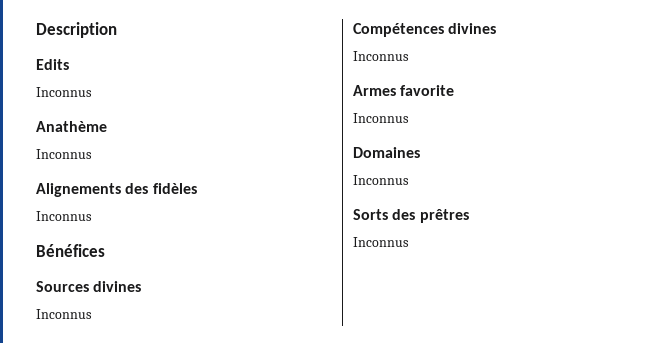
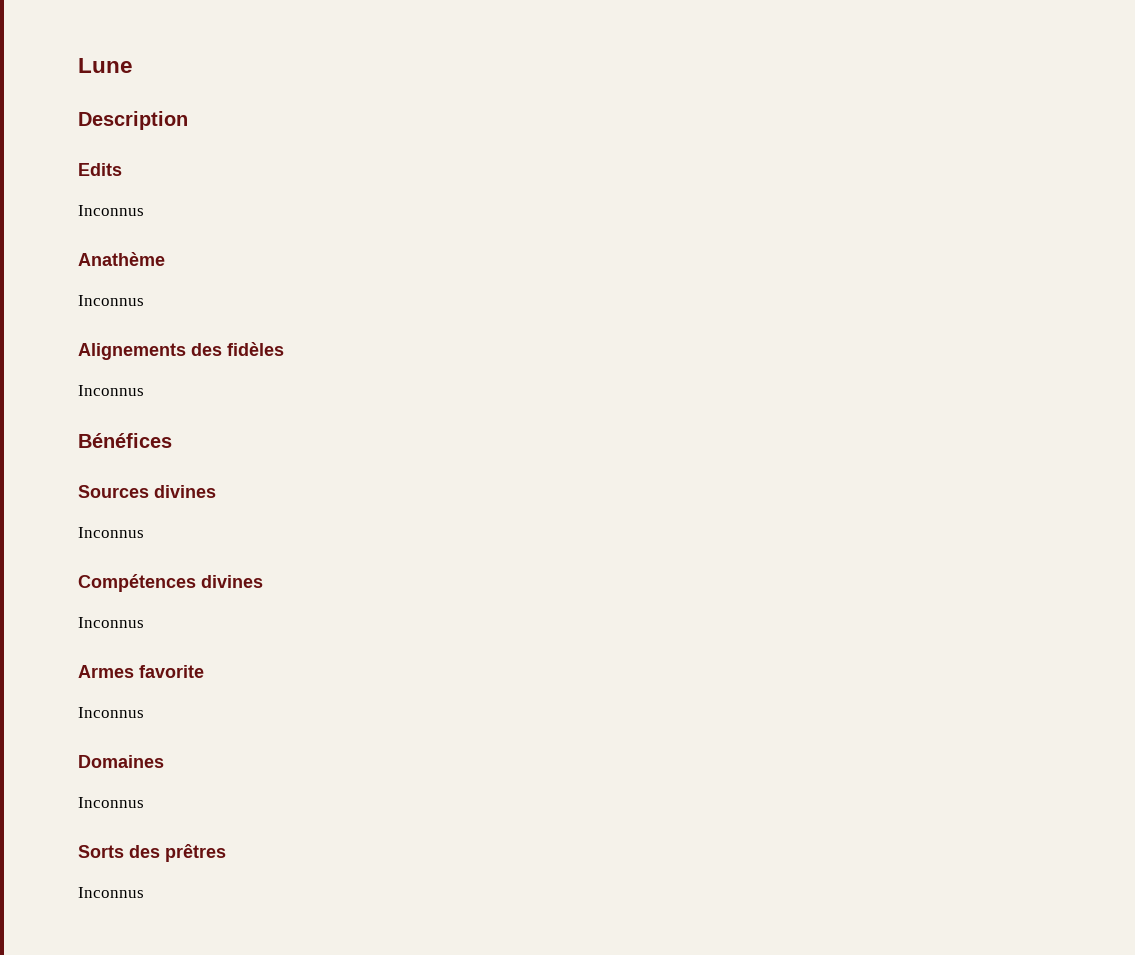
(36, 30) none -> [78,58,133,73] Lune //

